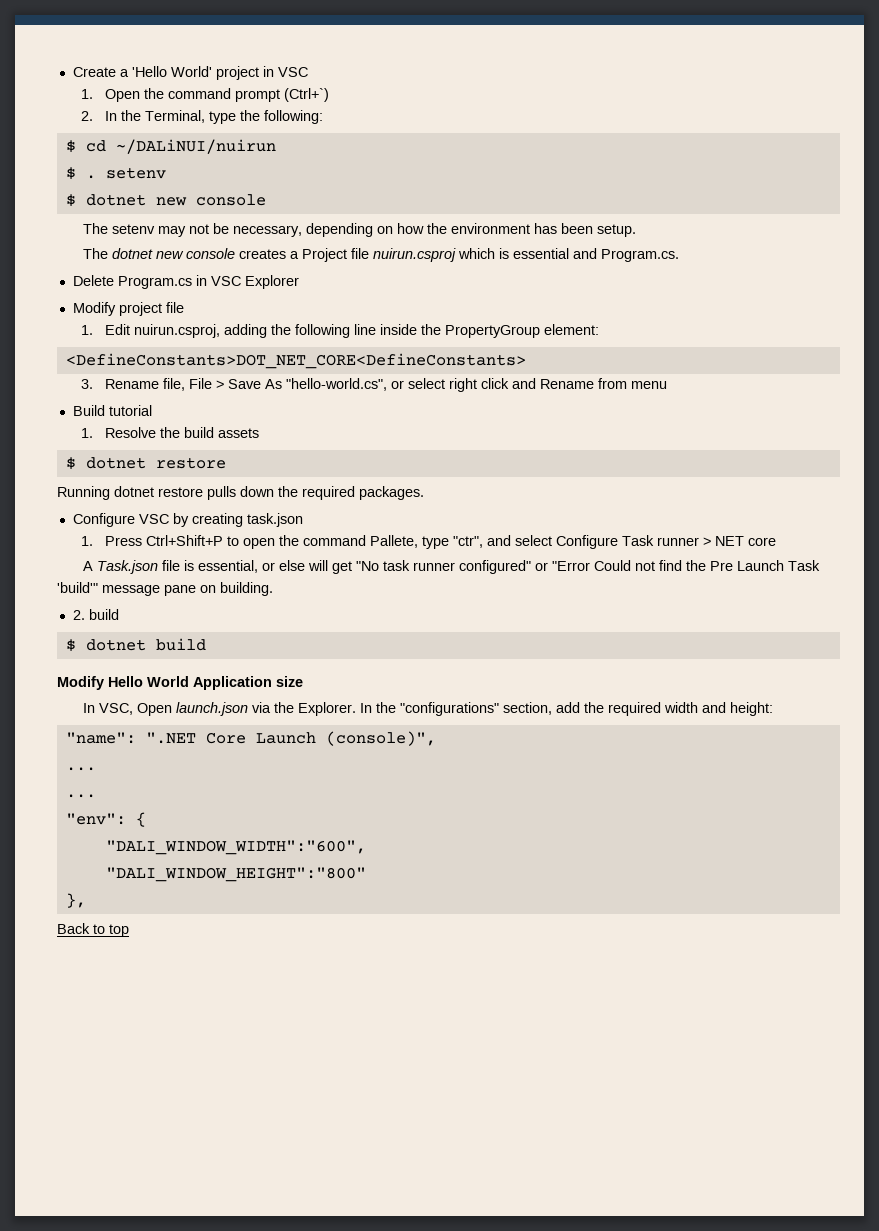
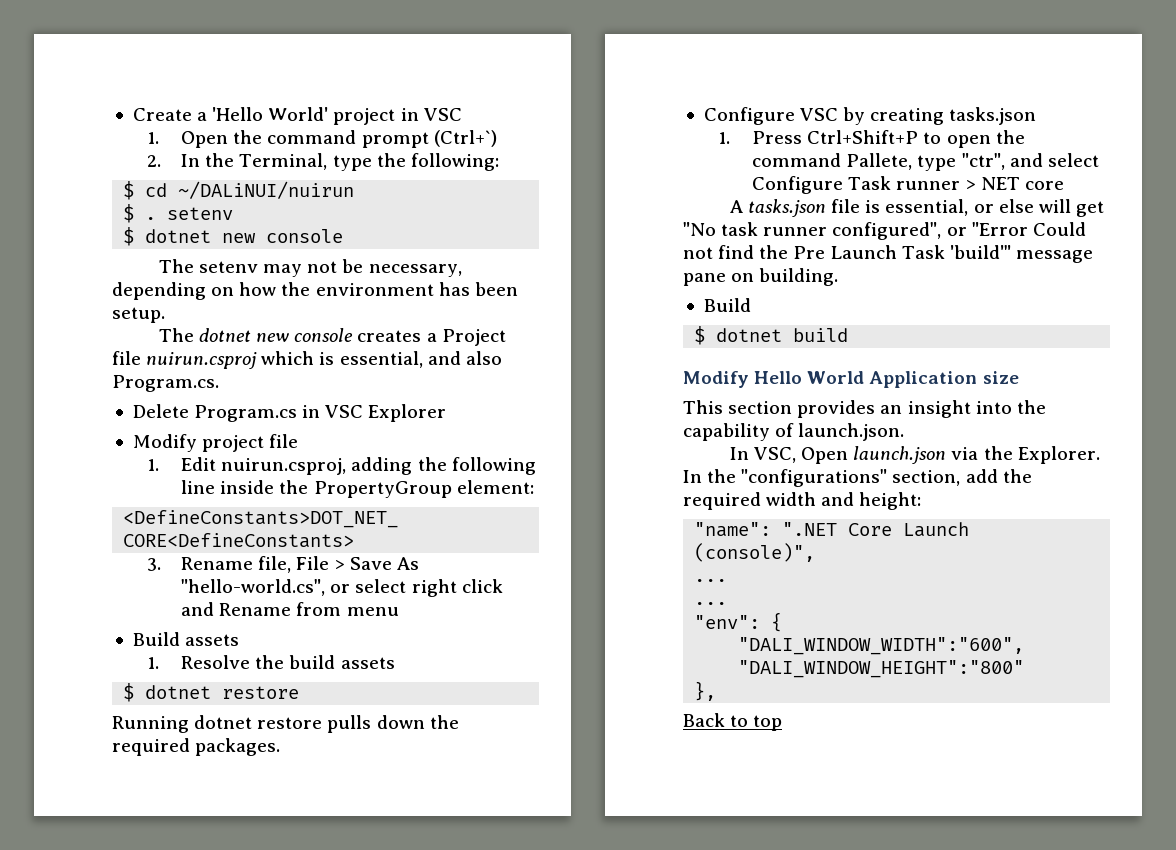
[512,248,597,259] essential and -> [339,351,502,368] essential, and also
[108,405,152,416] tutorial -> [185,634,240,646] assets
[246,513,303,527] task.json -> [949,107,1037,125] tasks.json
[96,560,158,574] Task.json -> [747,199,826,217] tasks.json
[458,560,531,574] configured" -> [832,222,942,240] configured",
[72,609,119,620] 2. build -> [703,298,751,312] Build
(303, 681) none -> [683,400,1046,418] [683,423,905,441] // This section provides an insight into the capability of launch.json.

